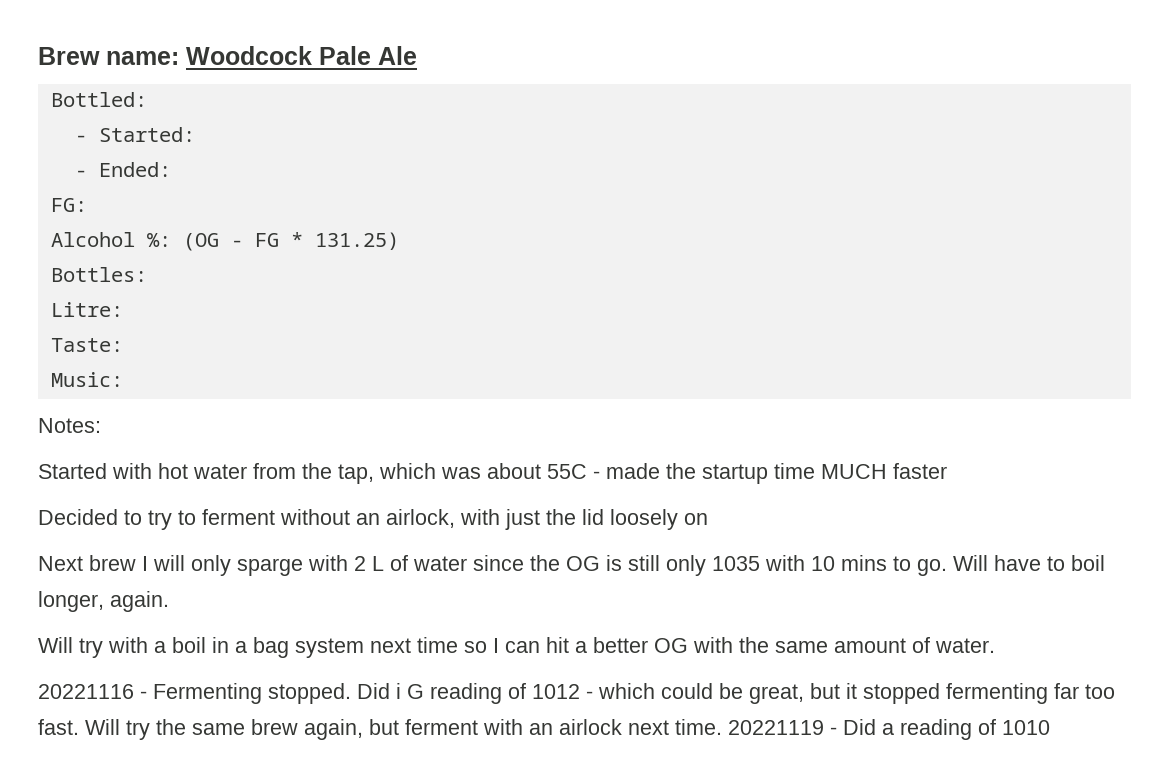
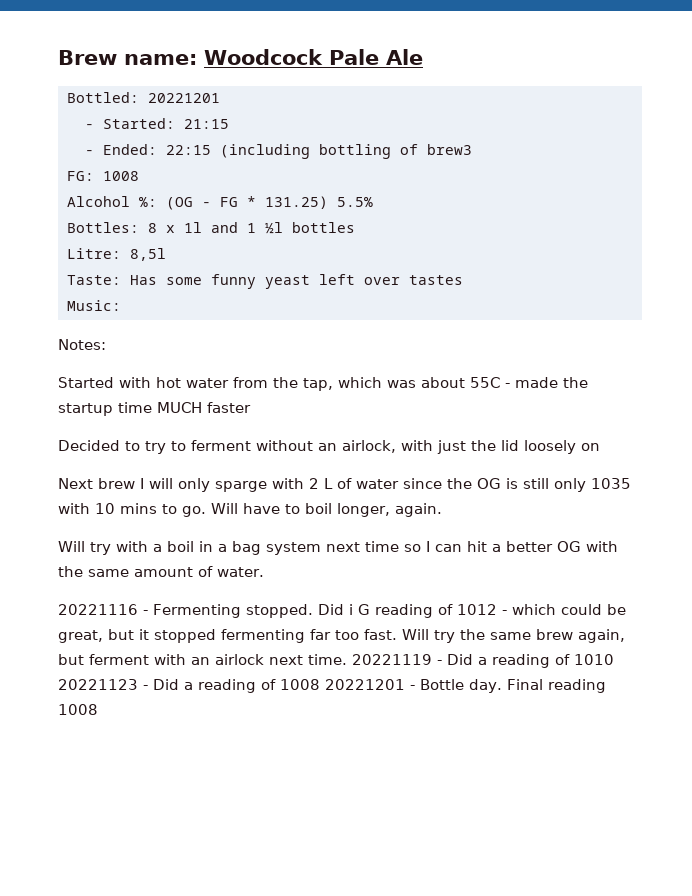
(147, 99) none -> [147,93,220,103] 20221201
(195, 134) none -> [183,119,229,129] 21:15
(171, 169) none -> [165,144,472,159] 22:15 (including bottling of brew3
(87, 205) none -> [102,171,139,181] 1008
(399, 241) none -> [336,197,373,207] 5.5%
(147, 274) none -> [147,222,355,234] 8 x 1l and 1 ½l bottles
(123, 309) none -> [129,248,166,261] 8,5l
(123, 345) none -> [129,274,463,289] Has some funny yeast left over tastes
(1050, 727) none -> [58,679,606,693] [58,704,98,715] 20221123 - Did a reading of 1008 20221201 - Bottle day. Final reading 1008

